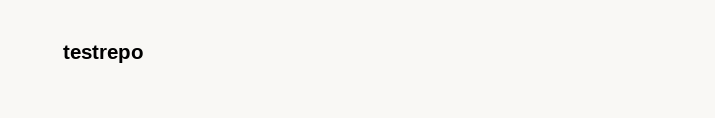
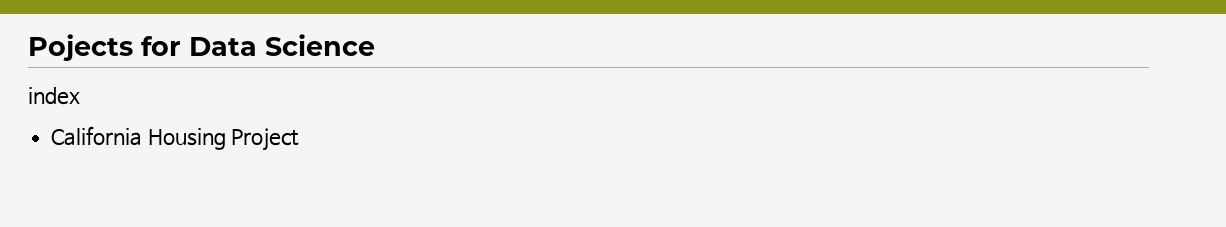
[63,45,144,63] testrepo -> [28,34,375,61] [28,87,80,105] [51,126,300,151] Pojects for Data Science // index // California Housing Project

